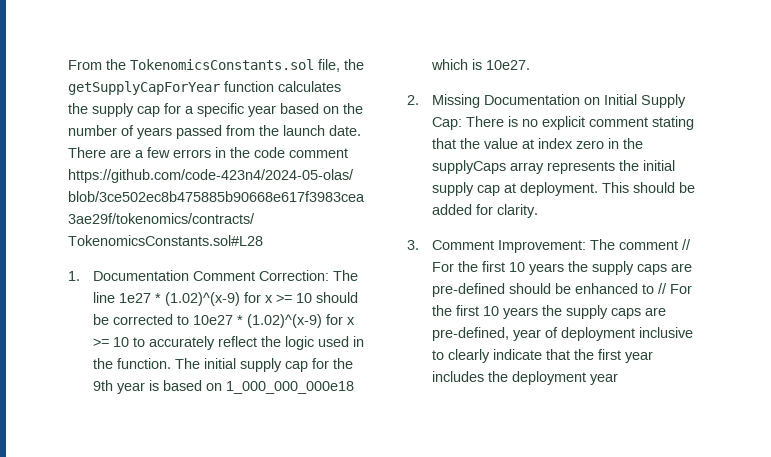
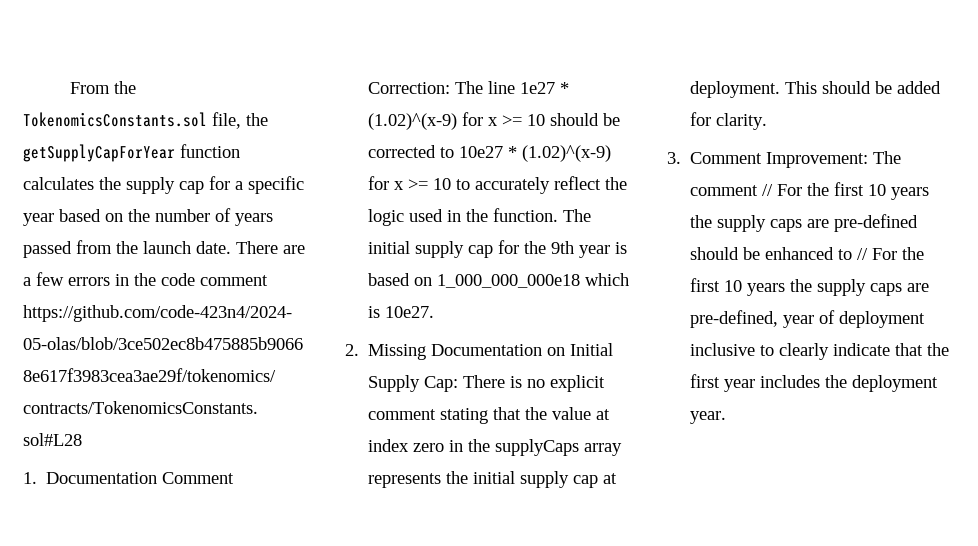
[589,373,618,385] year -> [690,411,727,424] year.

